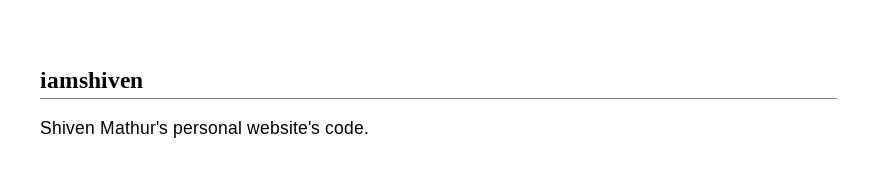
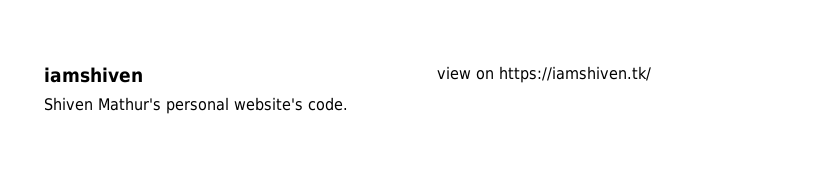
(369, 127) none -> [437,66,651,83] // view on https://iamshiven.tk/

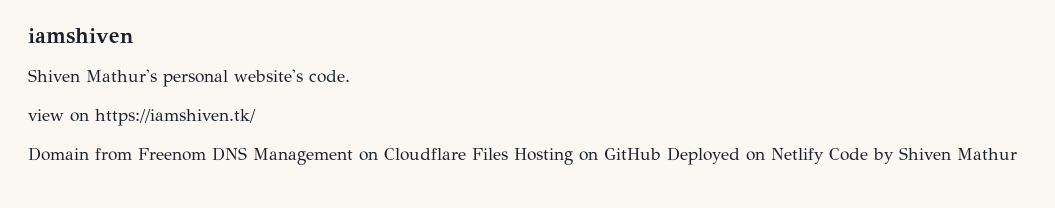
(651, 74) none -> [28,147,1017,165] // Domain from Freenom DNS Management on Cloudflare Files Hosting on GitHub Deployed on Netlify Code by Shiven Mathur

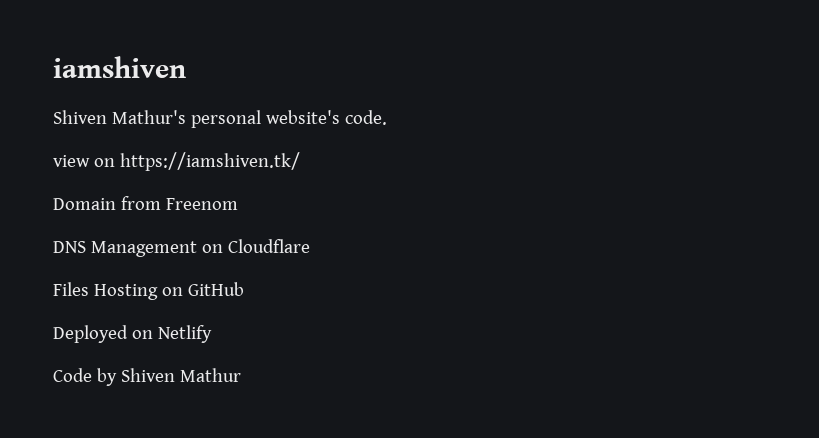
(206, 154) none -> (238, 204) //
(466, 154) none -> (310, 246) //
(661, 154) none -> (244, 289) //
(824, 156) none -> (212, 334) //

